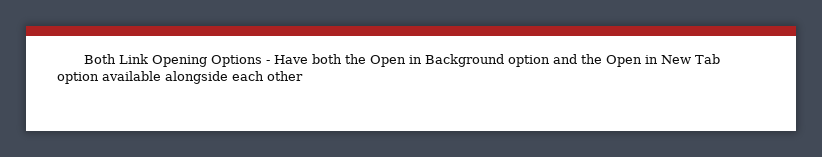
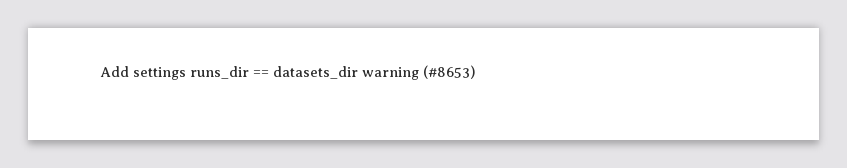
[84,54,721,67] [57,71,303,84] Both Link Opening Options - Have both the Open in Background option and the Open in New Tab option available alongside each other -> [100,65,475,80] Add settings runs_dir == datasets_dir warning (#8653)

